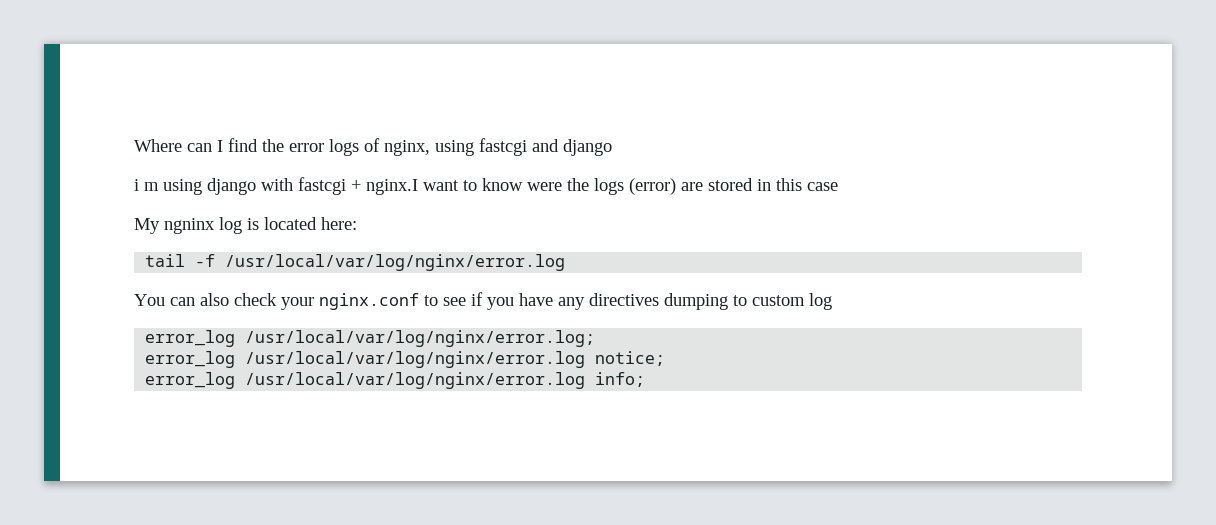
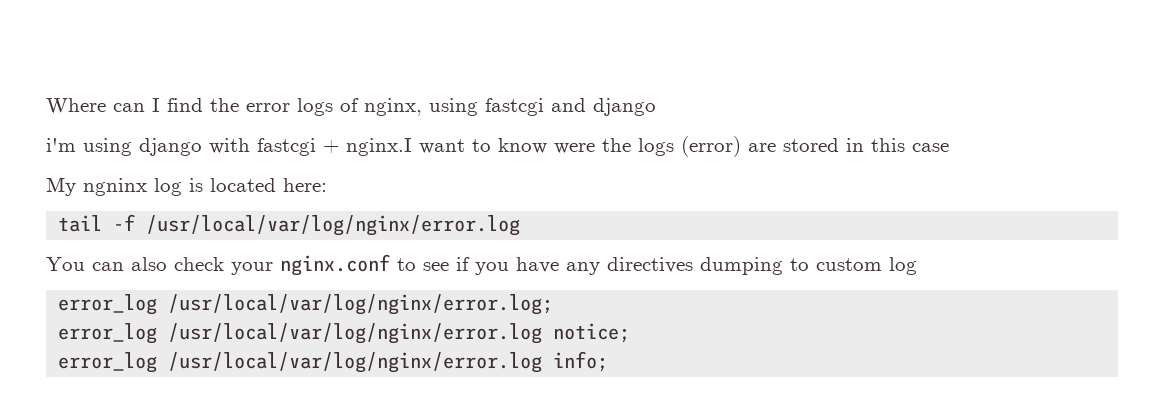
[134,179,159,191] i m -> [46,138,76,152] i'm

